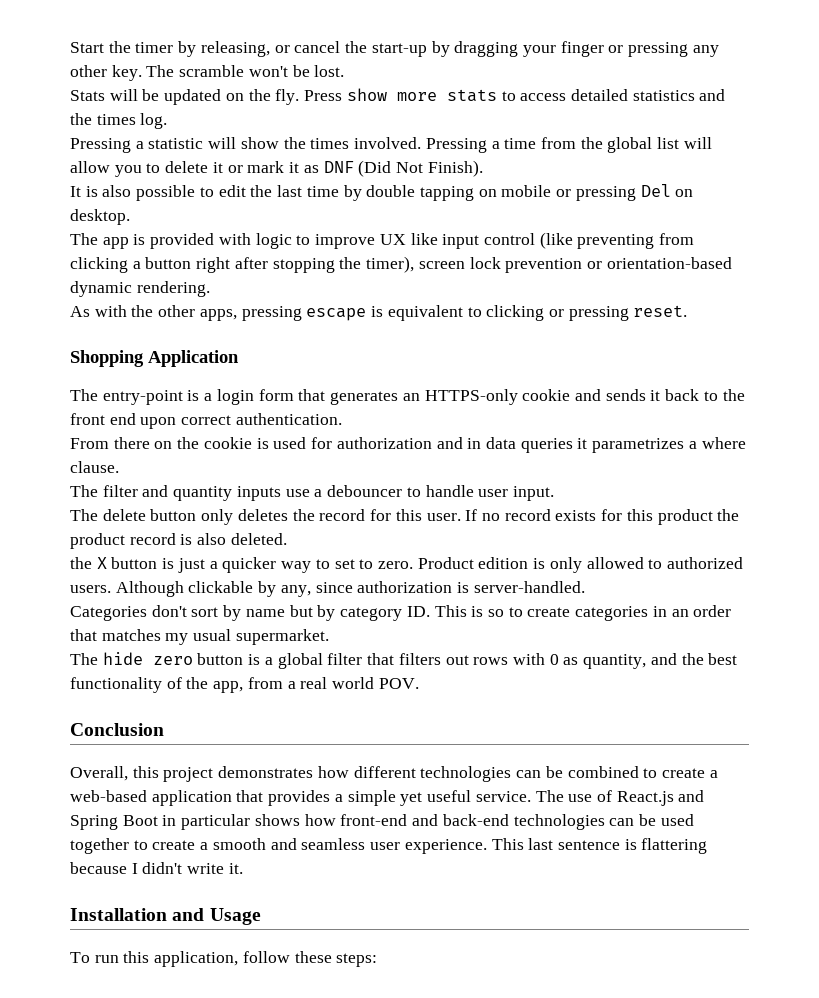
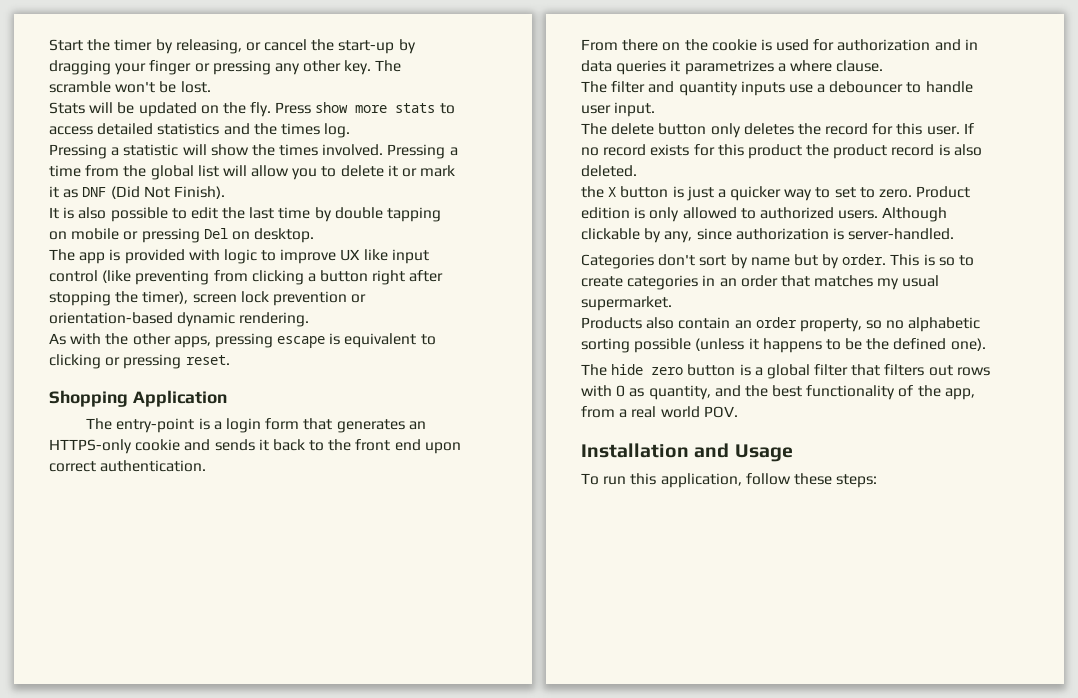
[340,606,430,621] category ID. -> [842,254,887,265] order.
(329, 637) none -> [581,317,981,332] [581,338,986,353] // Products also contain an order property, so no alphabetic sorting possible (unless it happens to be the defined one).
[70,723,164,736] [70,766,718,782] [70,790,705,806] [70,814,694,830] [70,838,708,854] [70,862,243,874] // Conclusion // Overall, this project demonstrates how different technologies can be combined to create a web-based application that provides a simple yet useful service. The use of React.js and Spring Boot in particular shows how front-end and back-end technologies can be used together to create a smooth and seamless user experience. This last sentence is flattering because I didn't write it. -> (738, 412) none

